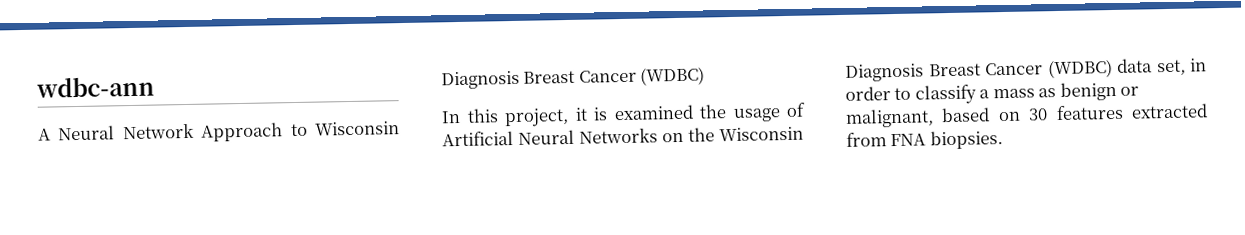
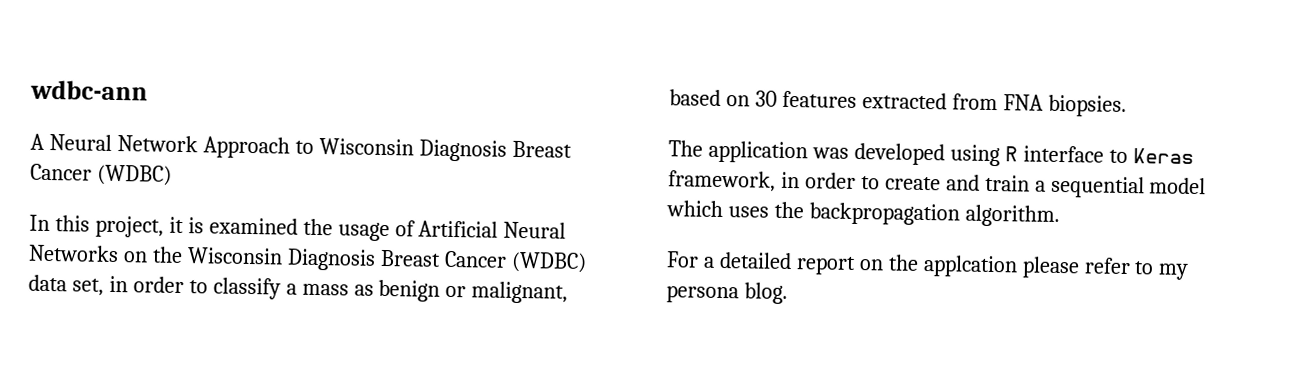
(1003, 140) none -> [668,140,1194,167] [668,170,1207,199] [666,200,1060,228] [666,251,1190,280] [666,282,788,304] // The application was developed using R interface to Keras framework, in order to create and train a sequential model which uses the backpropagation algorithm. // For a detailed report on the applcation please refer to my persona blog.

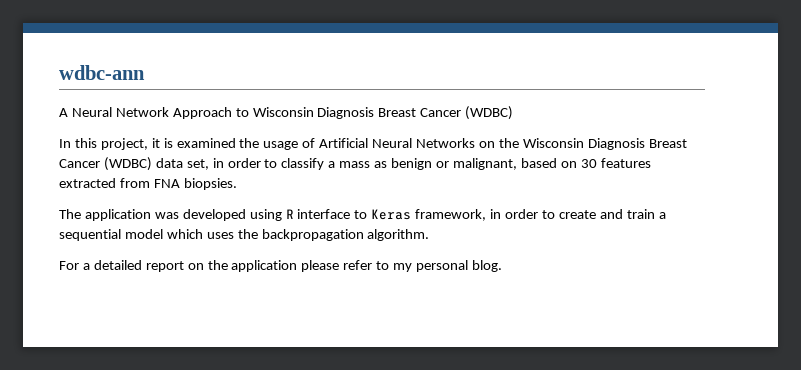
[922,254,1018,278] applcation -> [231,260,298,272] application
[666,285,739,304] persona -> [416,260,469,272] personal

